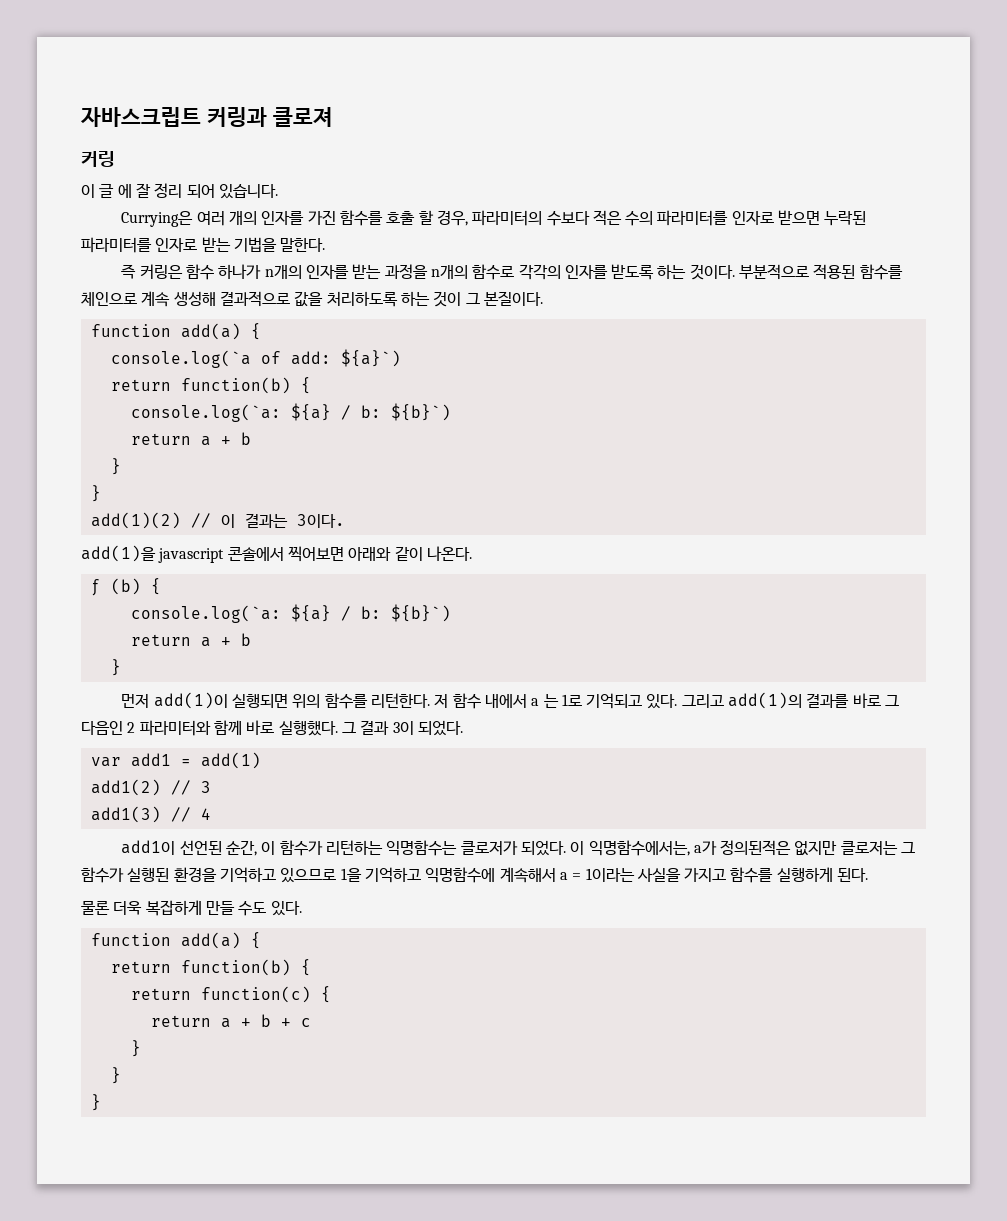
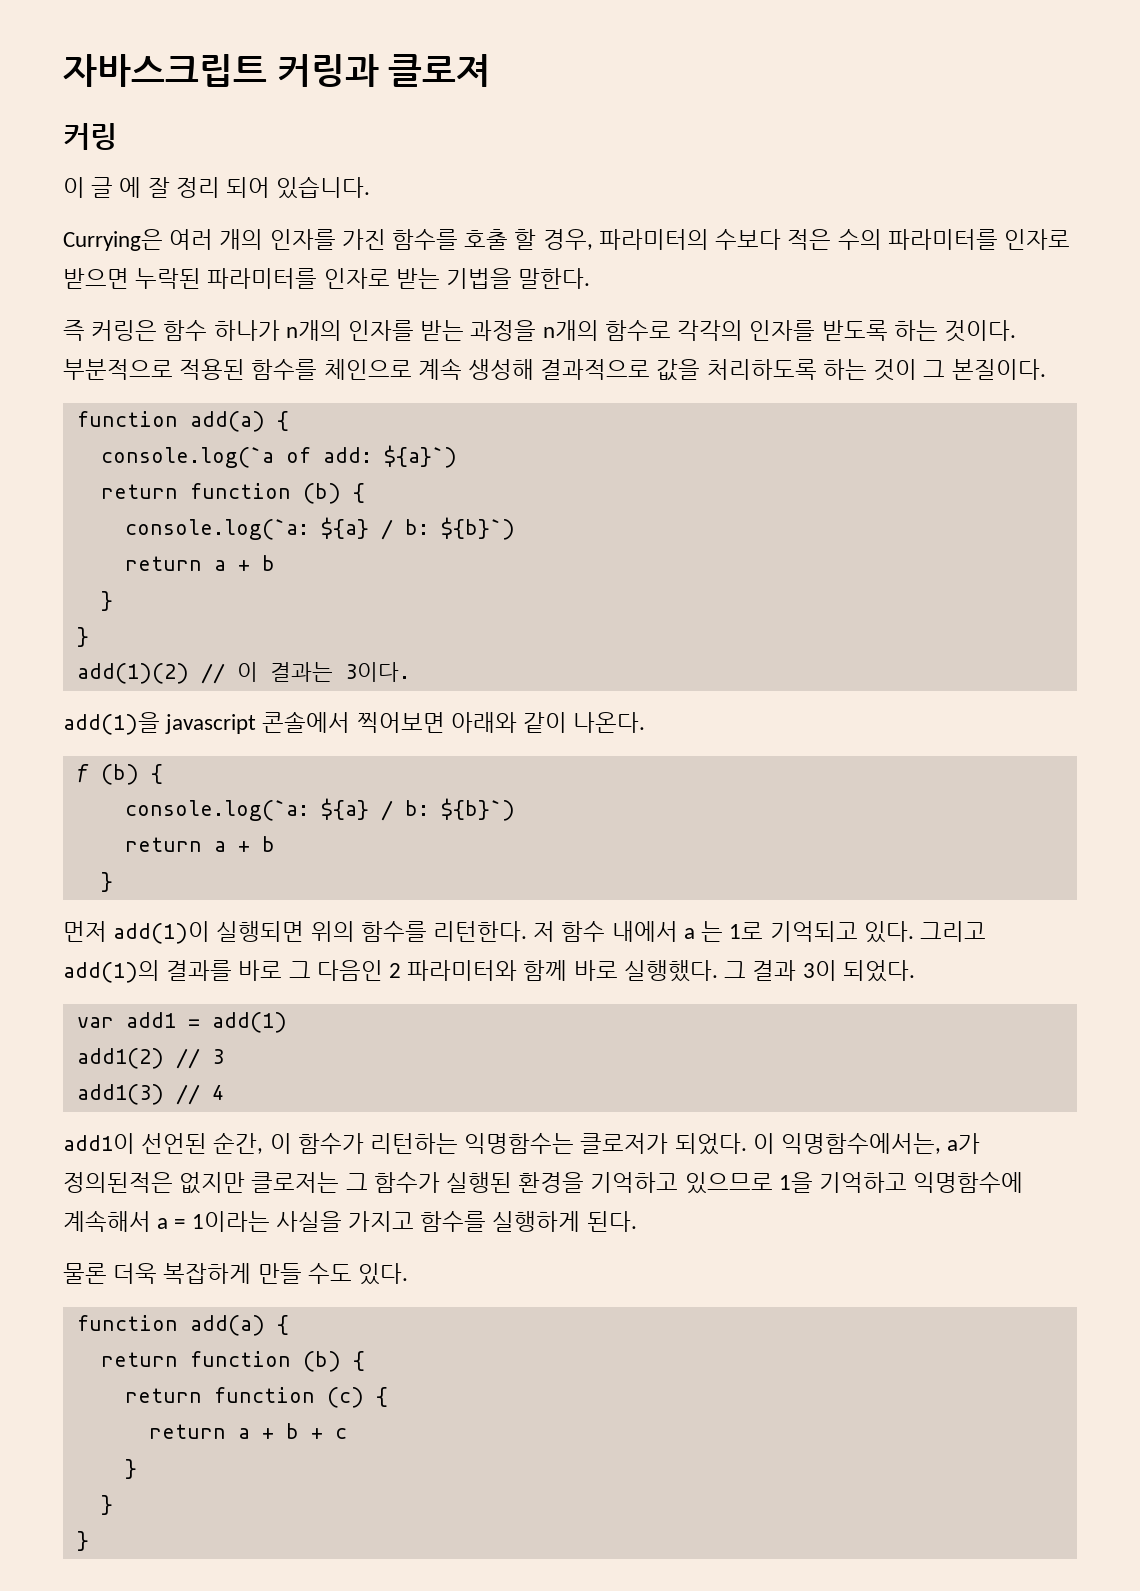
[180,377,291,394] function(b) -> [189,483,341,504] function (b)
[180,959,311,976] [130,986,311,1003] function(b) { // return function(c) -> [189,1351,365,1372] [124,1387,364,1408] function (b) { // return function (c)

